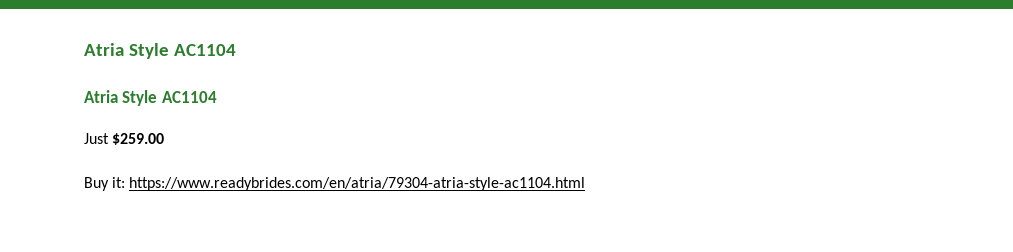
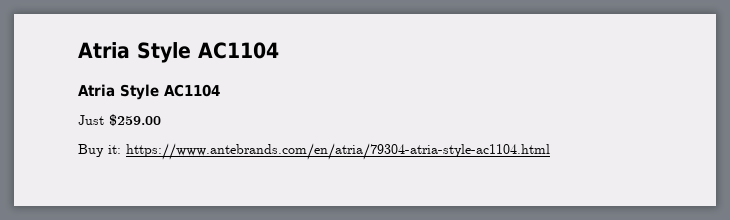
[129,177,586,191] https://www.readybrides.com/en/atria/79304-atria-style-ac1104.html -> [126,143,550,160] https://www.antebrands.com/en/atria/79304-atria-style-ac1104.html

